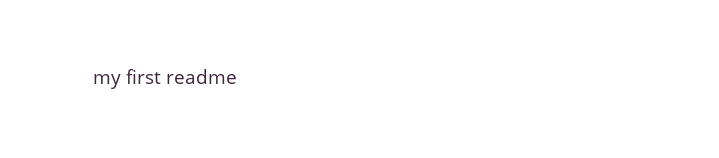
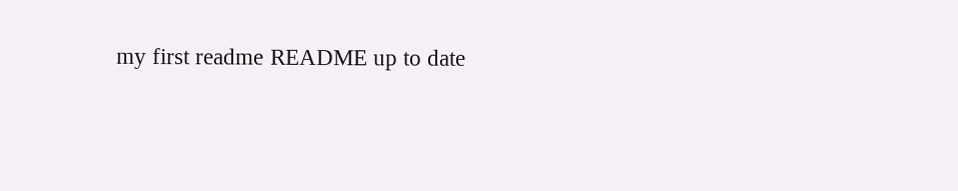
(237, 76) none -> [269,49,467,71] README up to date

